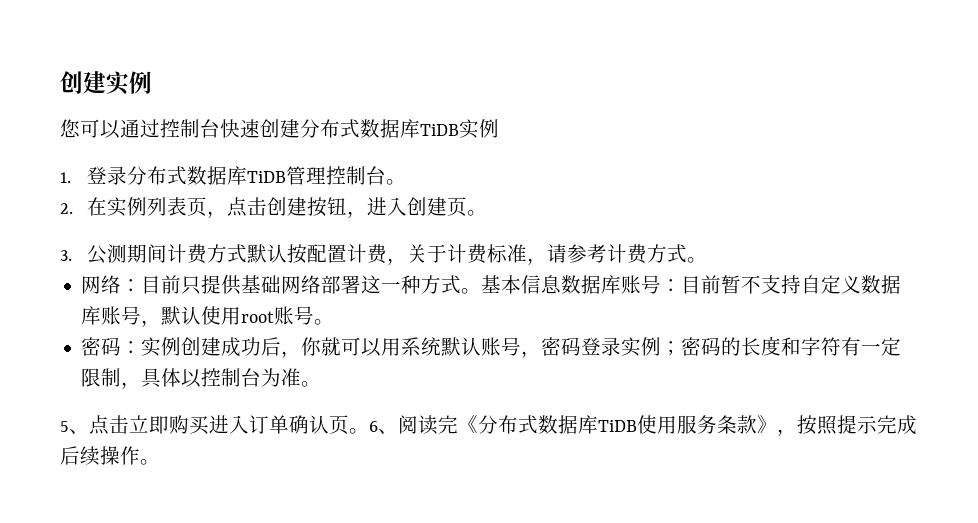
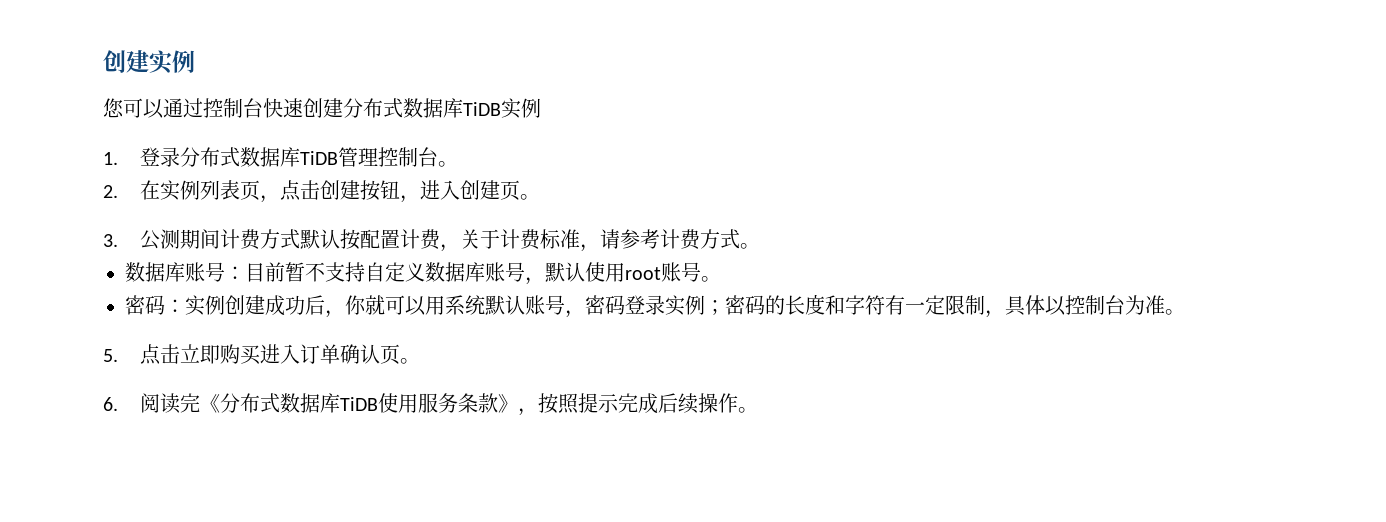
[81,275,562,295] 网络：目前只提供基础网络部署这一种方式。基本信息 -> (761, 246) none
[60,421,89,434] 5、 -> [103,349,118,362] 5.
[369,421,398,434] 6、 -> [103,397,118,411] // 6.

